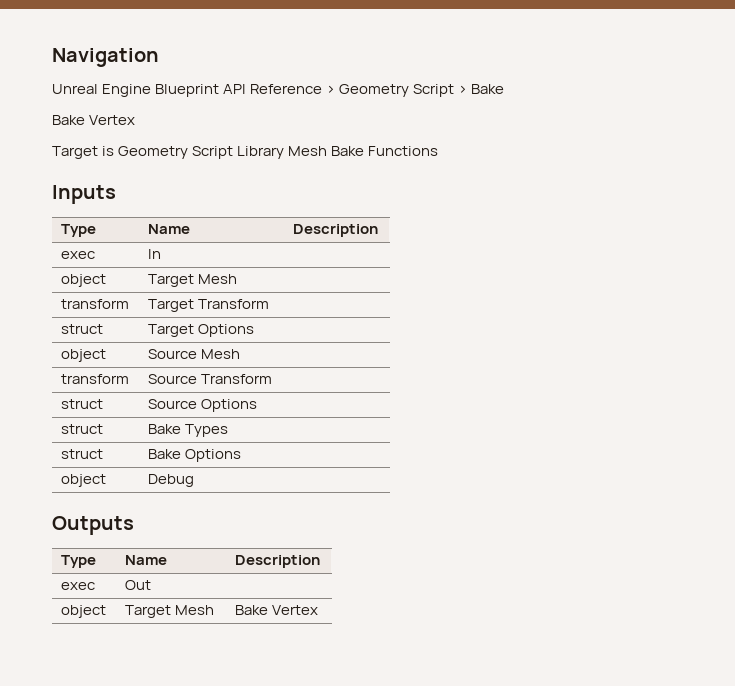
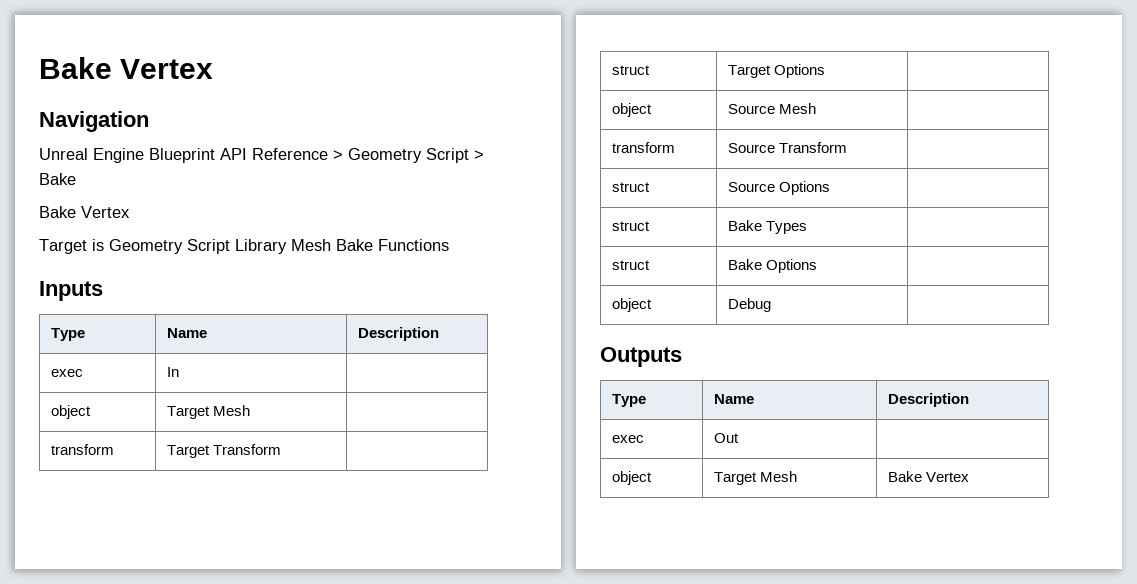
(52, 57) none -> [39,57,214,79] Bake Vertex //

